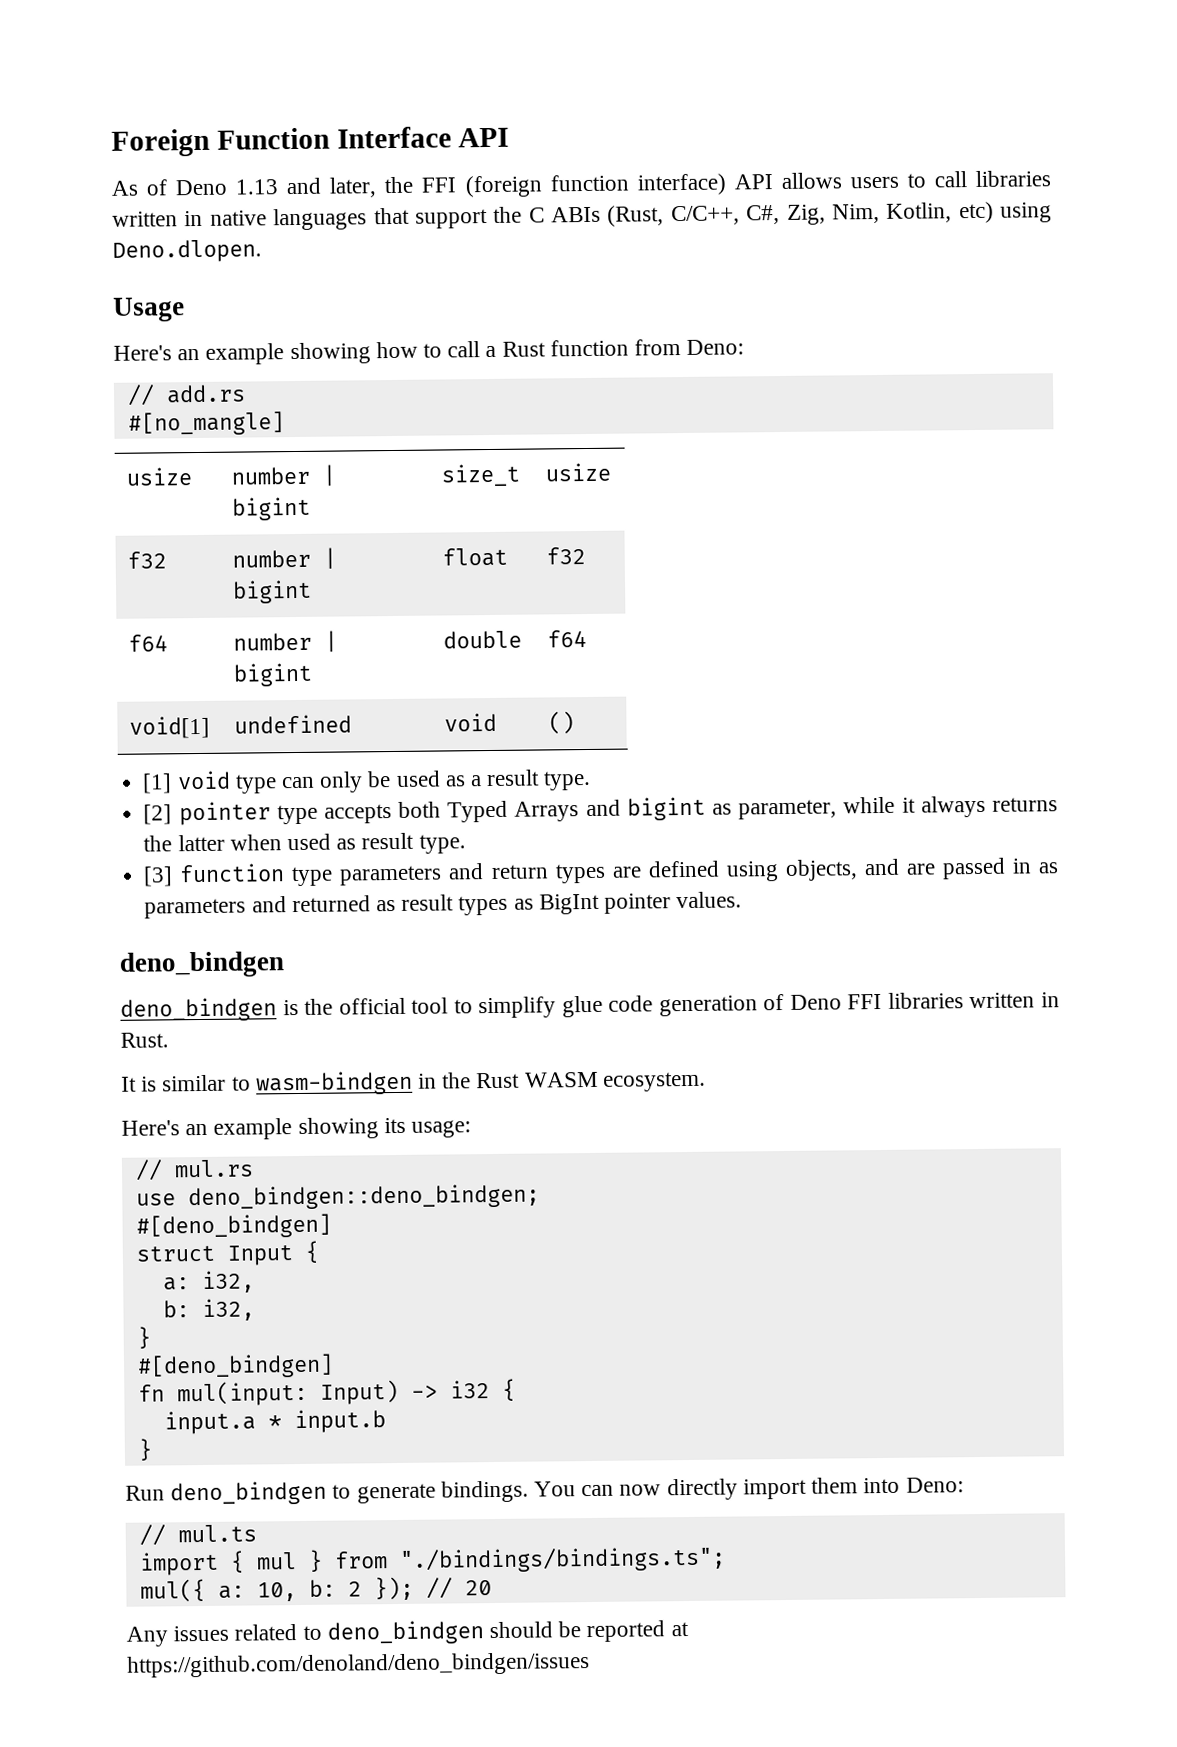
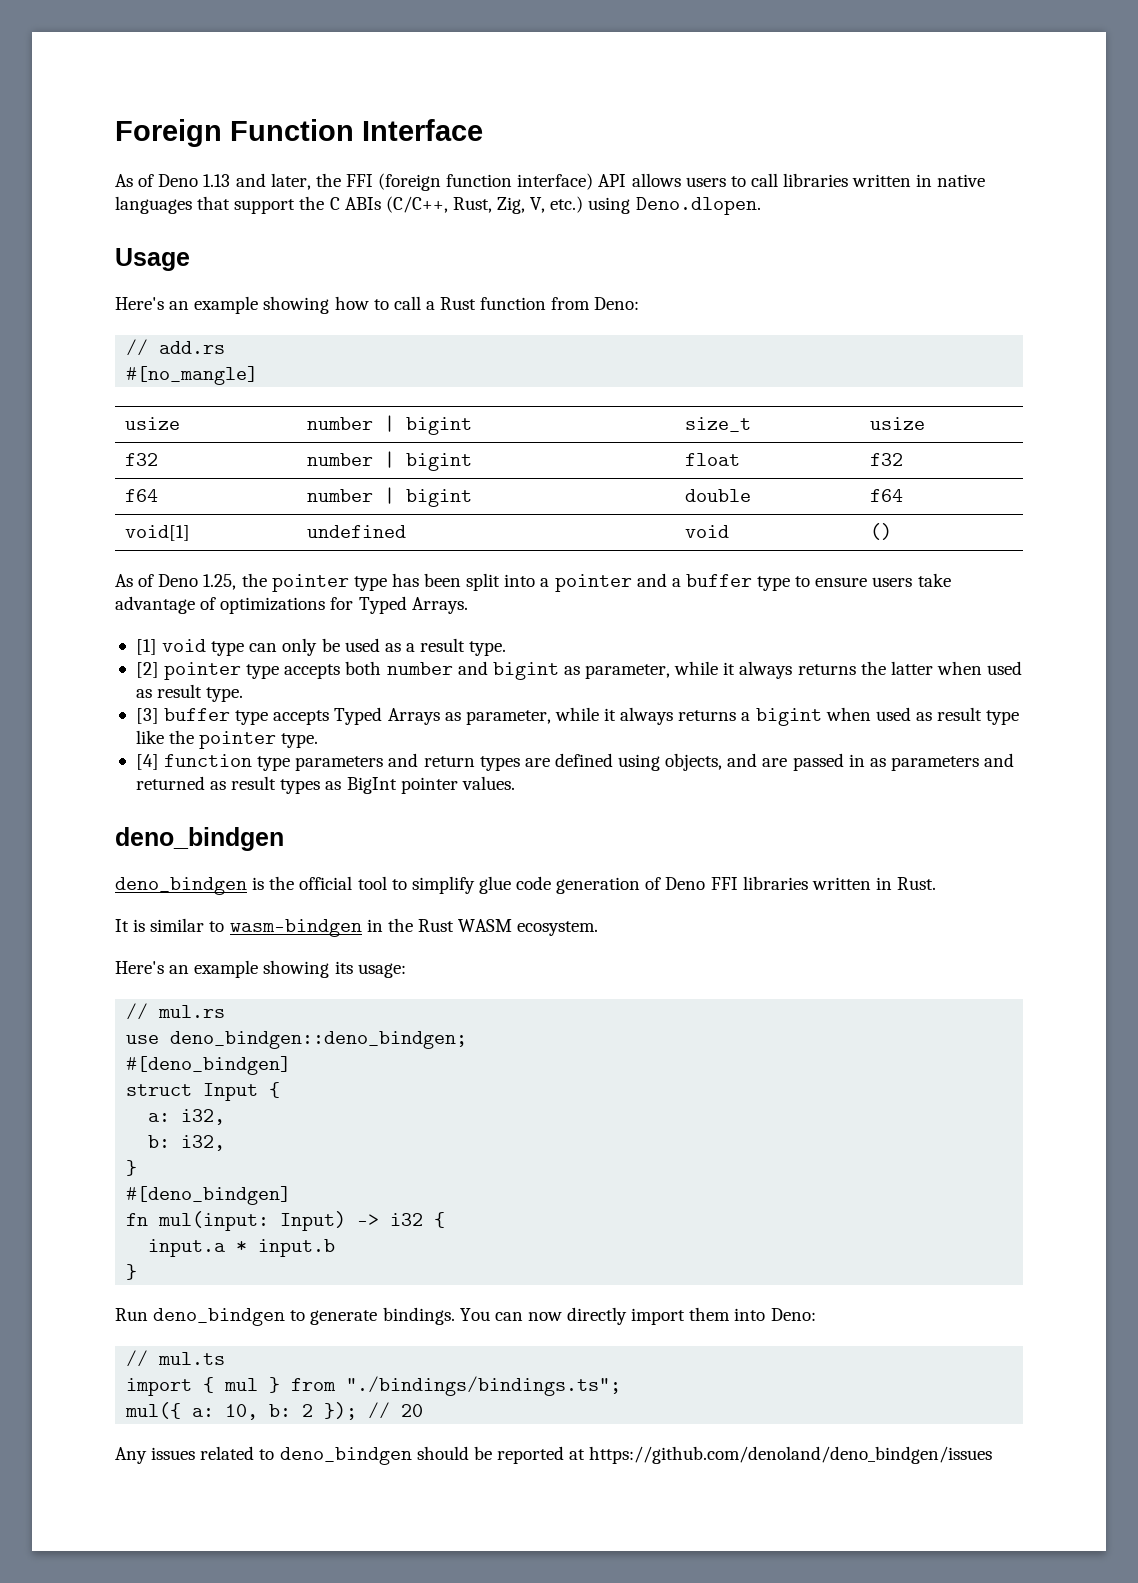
[458,127,510,148] API -> (483, 130) none
[607,201,994,227] (Rust, C/C++, C#, Zig, Nim, Kotlin, etc) -> [385,196,584,214] (C/C++, Rust, Zig, V, etc.)
(576, 723) none -> [115,573,951,592] [115,596,468,614] // As of Deno 1.25, the pointer type has been split into a pointer and a buffer type to ensure users take advantage of optimizations for Typed Arrays.
[447,800,580,823] Typed Arrays -> [386,662,453,675] number
(174, 876) none -> [164,707,1020,726] [135,730,319,749] [135,754,159,770] buffer type accepts Typed Arrays as parameter, while it always returns a bigint when used as result type like the pointer type. // [4]

